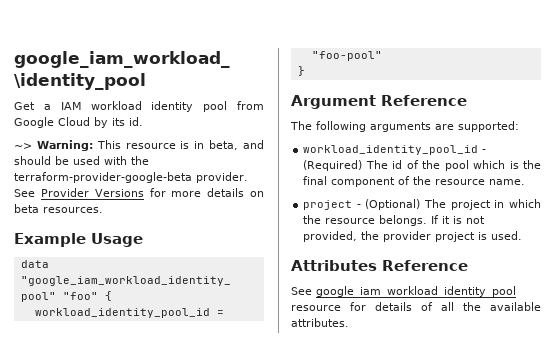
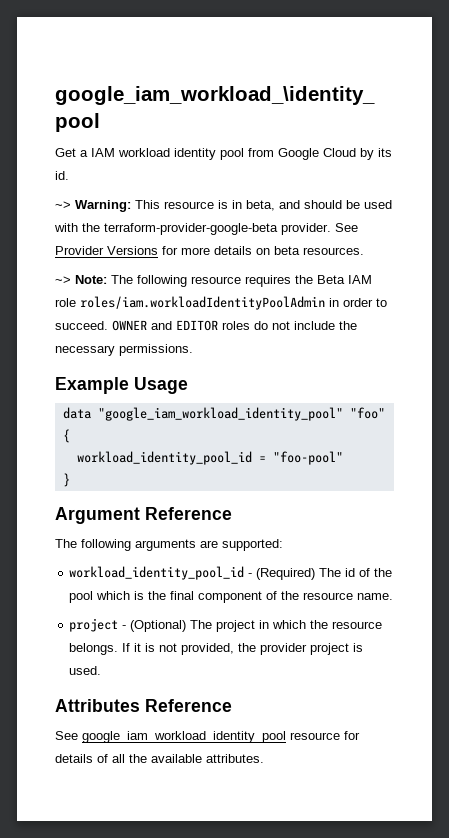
(103, 210) none -> [55,275,372,287] [55,296,387,310] [55,320,357,331] [55,344,193,356] // ~> Note: The following resource requires the Beta IAM role roles/iam.workloadIdentityPoolAdmin in order to succeed. OWNER and EDITOR roles do not include the necessary permissions.

